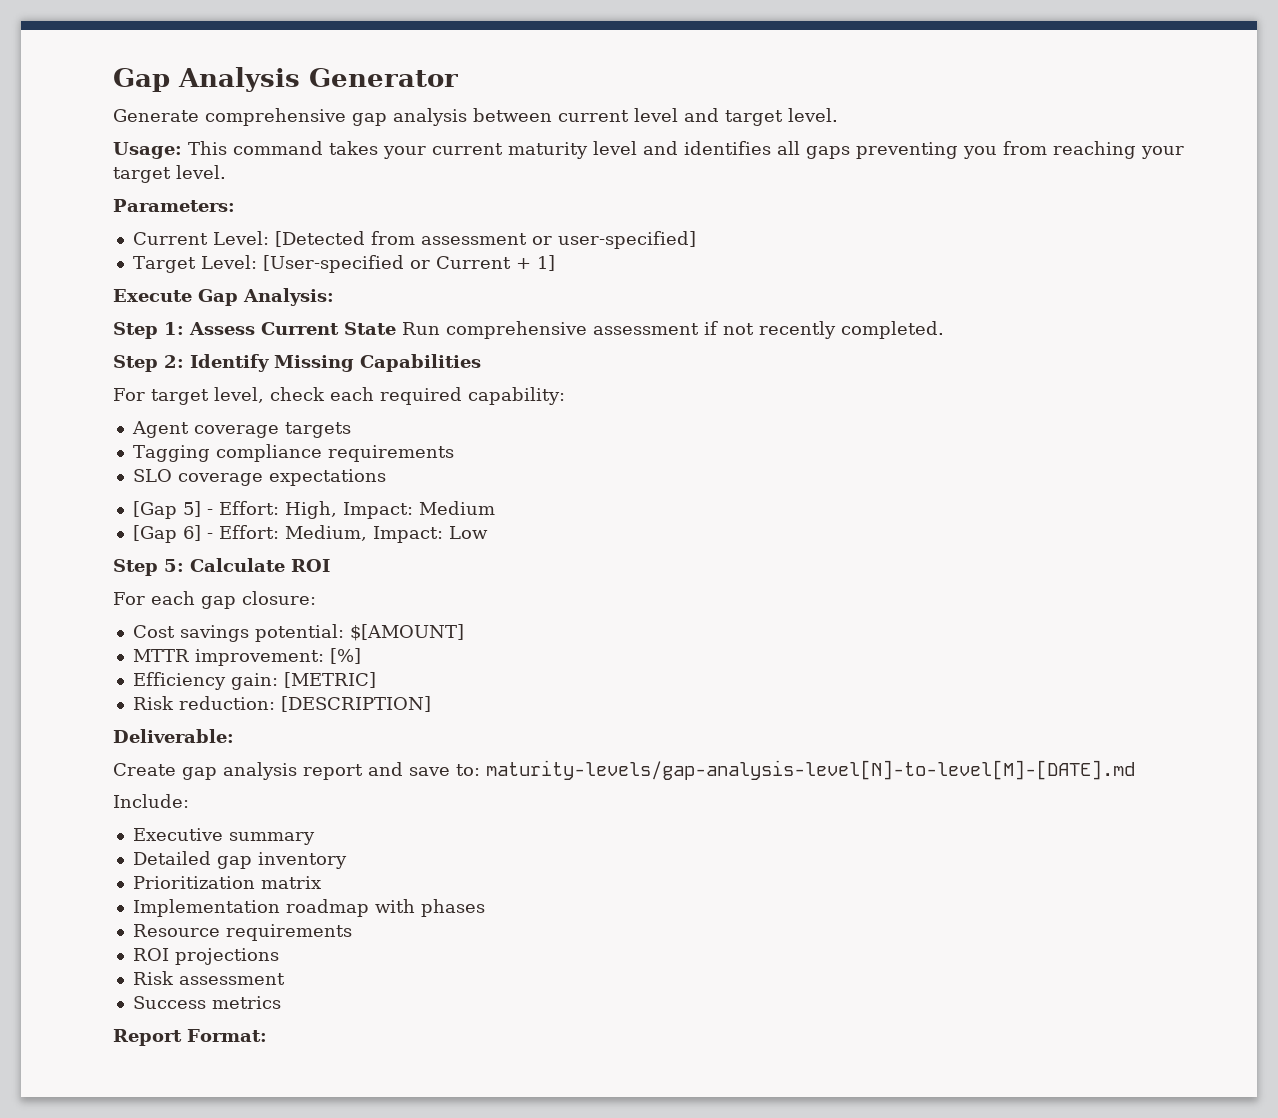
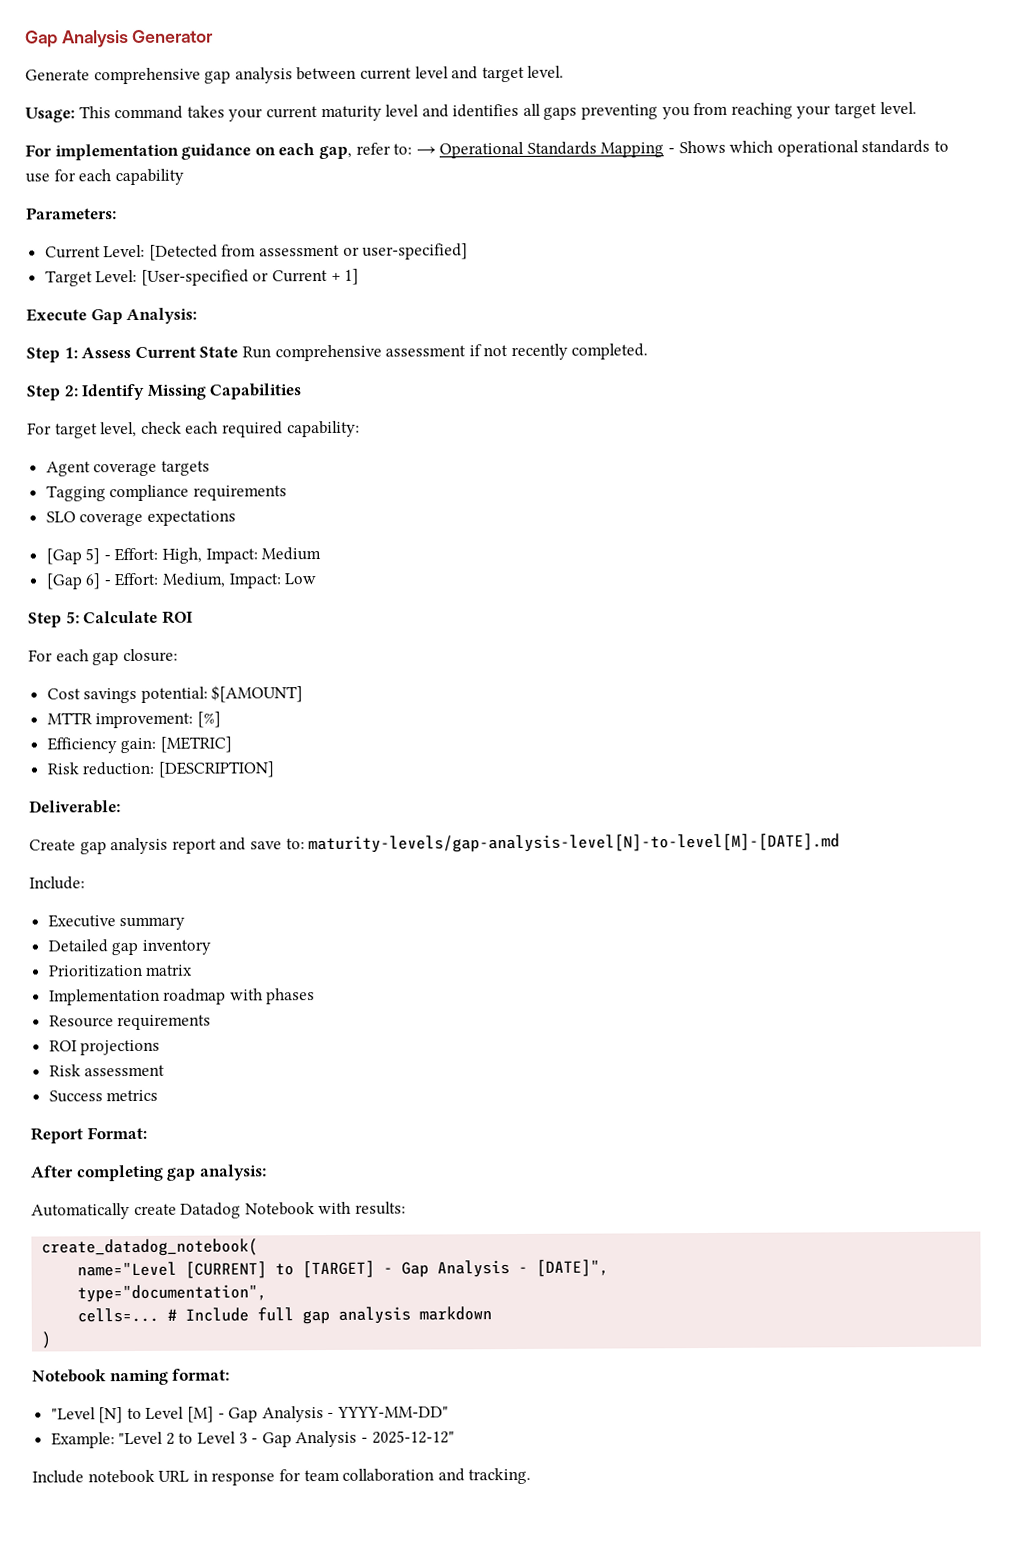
(226, 172) none -> [25,139,950,161] [25,168,184,186] // For implementation guidance on each gap, refer to: → Operational Standards Mapping - Shows which operational standards to use for each capability
(267, 1035) none -> [31,1164,267,1182] [31,1201,406,1220] [41,1238,259,1257] [77,1259,610,1279] [77,1284,268,1303] [77,1306,493,1325] [41,1331,52,1349] [32,1368,231,1386] [50,1406,450,1424] [50,1430,455,1449] [32,1467,532,1486] // After completing gap analysis: // Automatically create Datadog Notebook with results: // create_datadog_notebook( // name="Level [CURRENT] to [TARGET] - Gap Analysis - [DATE]", // type="documentation", // cells=... # Include full gap analysis markdown // ) // Notebook naming format: // "Level [N] to Level [M] - Gap Analysis - YYYY-MM-DD" // Example: "Level 2 to Level 3 - Gap Analysis - 2025-12-12" // Include notebook URL in response for team collaboration and tracking.

